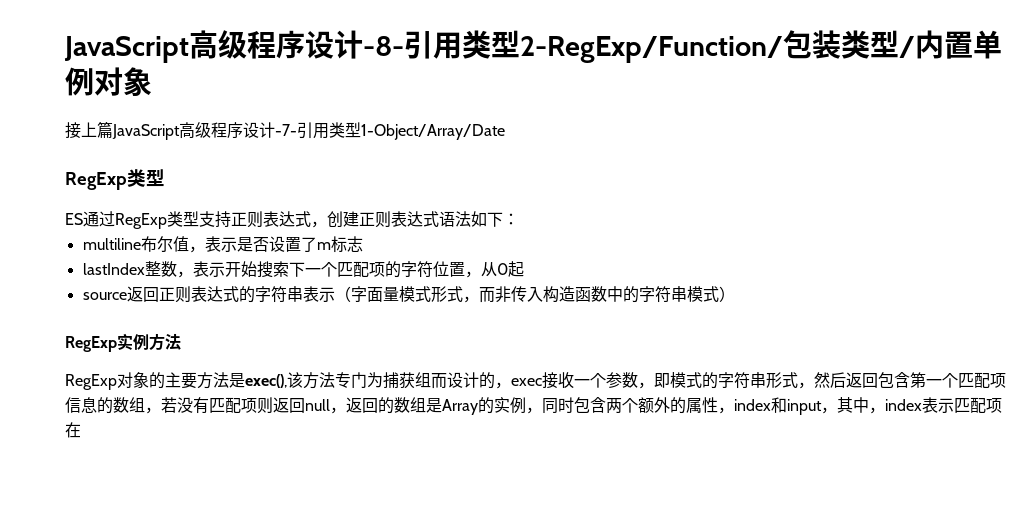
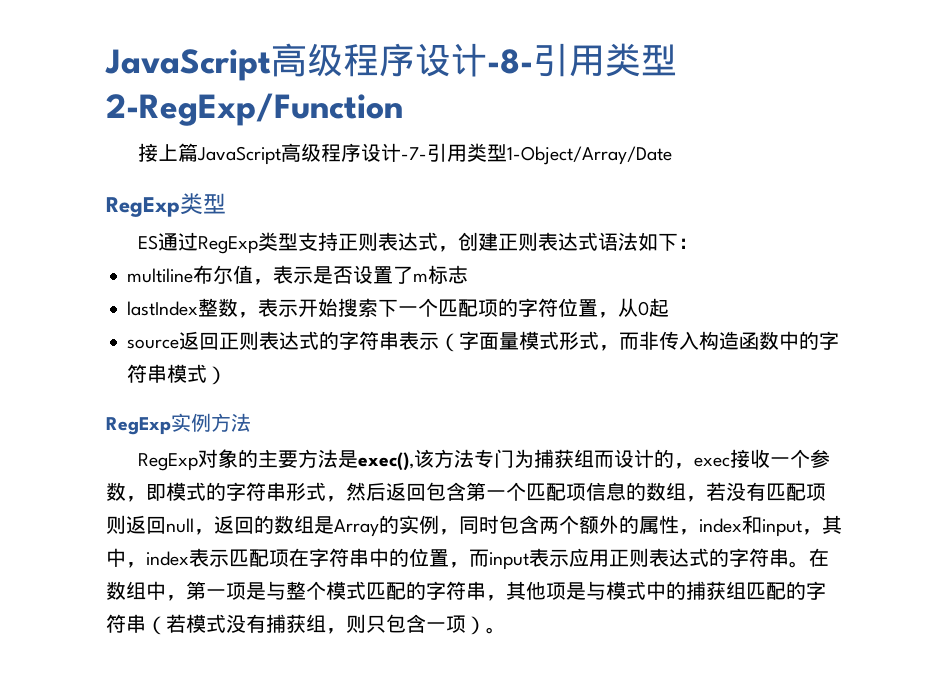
[519,30,1002,63] [65,67,152,96] 2-RegExp/Function/包装类型/内置单例对象 -> [106,93,403,126] 2-RegExp/Function
(81, 430) none -> [309,548,829,570] [106,581,826,601] [106,614,506,635] 字符串中的位置，而input表示应用正则表达式的字符串。在数组中，第一项是与整个模式匹配的字符串，其他项是与模式中的捕获组匹配的字符串（若模式没有捕获组，则只包含一项）。

